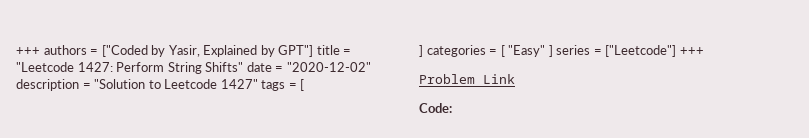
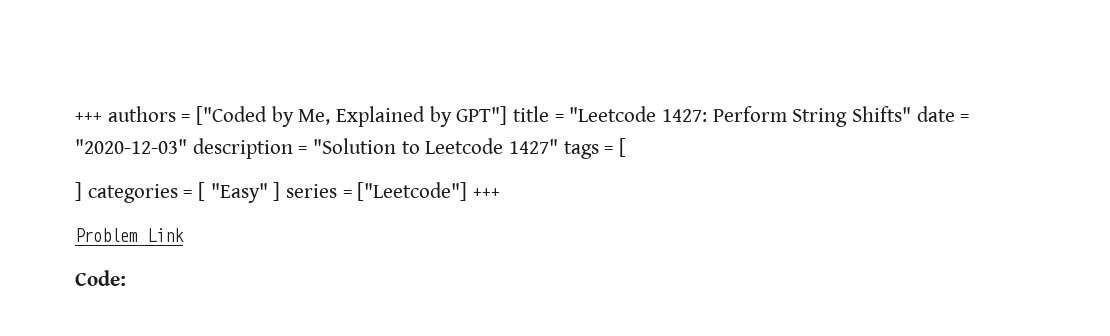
[168,45,200,57] Yasir, -> [298,109,331,125] Me,
[286,62,371,72] "2020-12-02" -> [75,139,187,154] "2020-12-03"

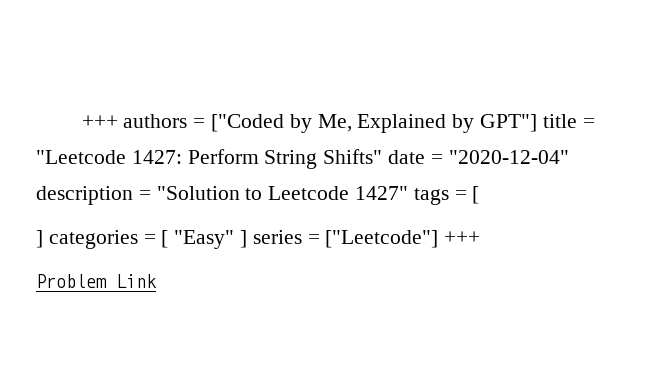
[75,139,187,154] "2020-12-03" -> [448,150,569,164] "2020-12-04"
[75,270,126,286] // Code: -> (157, 281) none

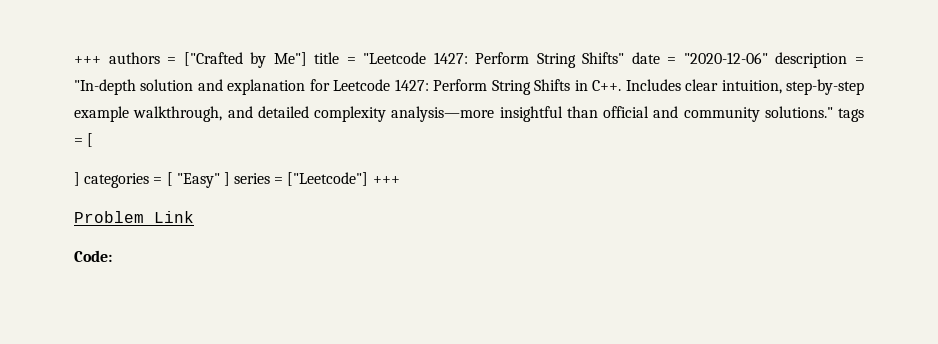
[211,114,538,133] ["Coded by Me, Explained by GPT"] -> [183,52,307,68] ["Crafted by Me"]
[448,150,569,164] "2020-12-04" -> [683,52,768,64] "2020-12-06"
[156,186,409,200] "Solution to Leetcode 1427" -> [74,79,864,95] [74,106,833,122] "In-depth solution and explanation for Leetcode 1427: Perform String Shifts in C++. Includes clear intuition, step-by-step example walkthrough, and detailed complexity analysis—more insightful than official and community solutions."
(157, 281) none -> [74,250,112,262] // Code:

